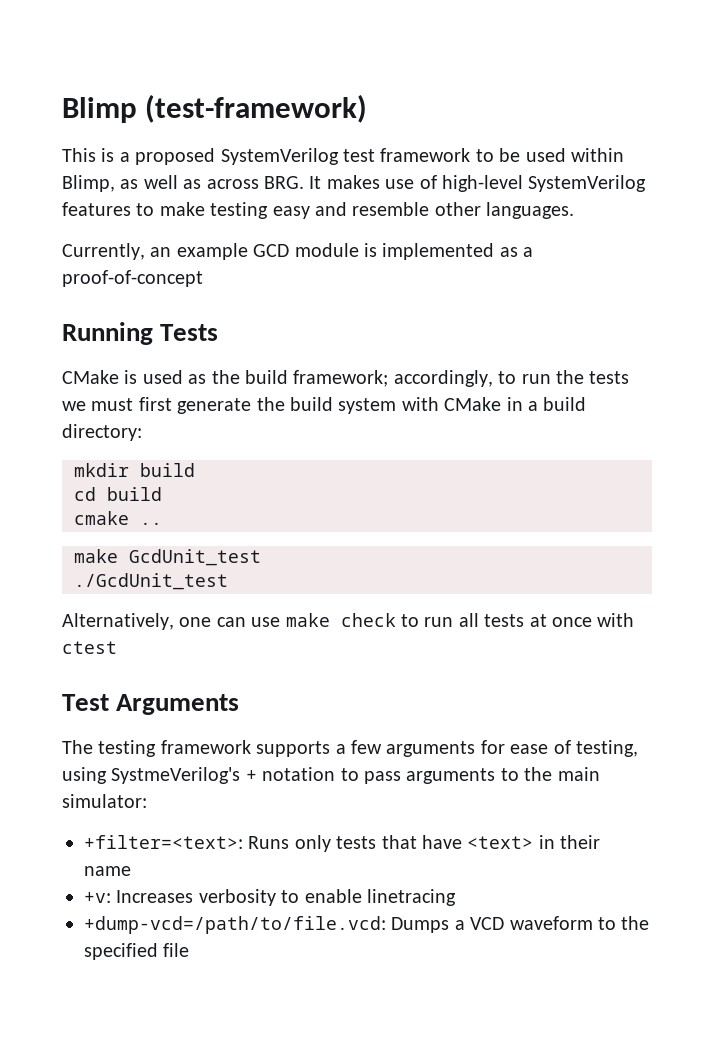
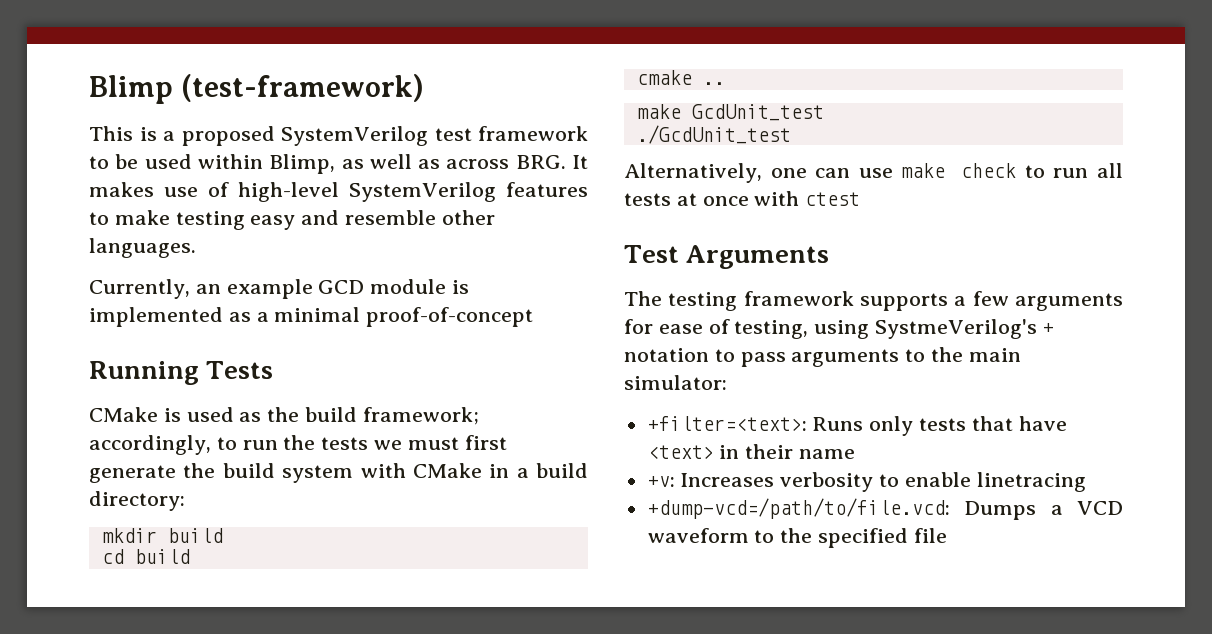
(534, 252) none -> [274,307,361,322] minimal

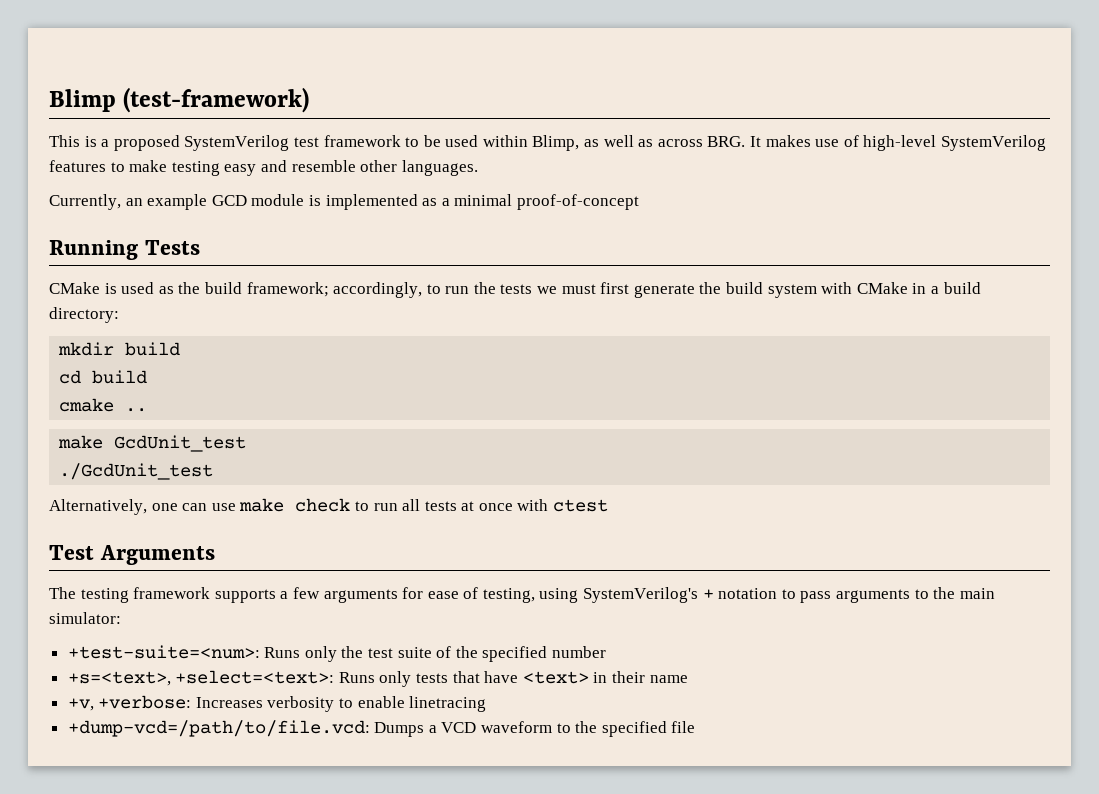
[875,319,1038,339] SystmeVerilog's -> [583,587,699,603] SystemVerilog's
[647,416,807,431] +filter=<text>: -> [67,645,607,662] [67,670,335,686] +test-suite=<num>: Runs only the test suite of the specified number // +s=<text>, +select=<text>:
[647,476,675,487] +v: -> [67,695,192,711] +v, +verbose:

